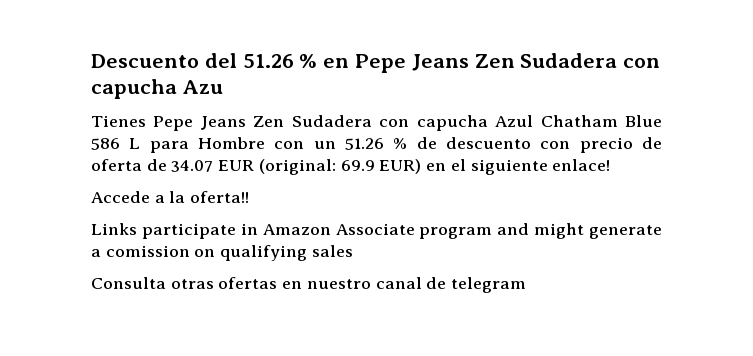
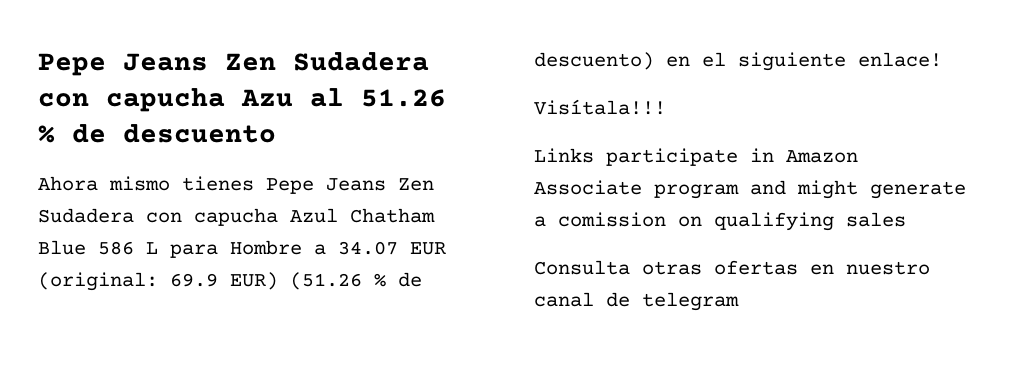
[91,53,350,68] Descuento del 51.26 % en -> (38, 64) none
[91,115,146,127] // Tienes -> [310,88,446,107] [38,124,276,143] [38,176,254,191] al 51.26 % de descuento // Ahora mismo tienes
[274,137,662,153] [91,159,167,171] con un 51.26 % de descuento con precio de oferta de -> [314,244,326,255] a
(422, 166) none -> [290,272,422,290] [534,52,654,70] (51.26 % de descuento)
[91,191,250,203] Accede a la oferta!! -> [534,99,666,115] Visítala!!!

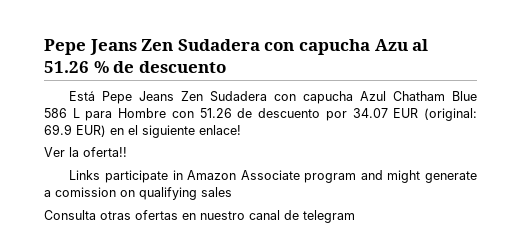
[38,176,254,191] Ahora mismo tienes -> [69,91,96,101] Está
[314,244,326,255] a -> [171,108,347,121] con 51.26 de descuento por
[290,272,422,290] [534,52,654,70] (51.26 % de descuento) -> (106, 131) none
[534,99,666,115] Visítala!!! -> [44,147,127,157] Ver la oferta!!

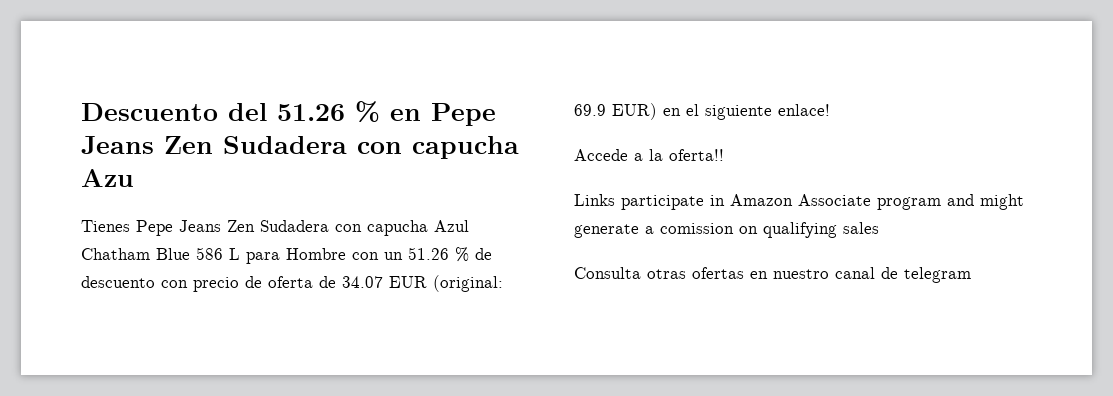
(44, 47) none -> [81,101,421,123] Descuento del 51.26 % en
[412,39,429,51] [44,61,226,73] [69,91,96,101] al 51.26 % de descuento // Está -> [81,220,130,232] // Tienes
[199,108,347,121] 51.26 de descuento por -> [384,247,492,262] [81,276,336,292] un 51.26 % de descuento con precio de oferta de
[44,147,65,157] Ver -> [574,149,643,161] Accede a

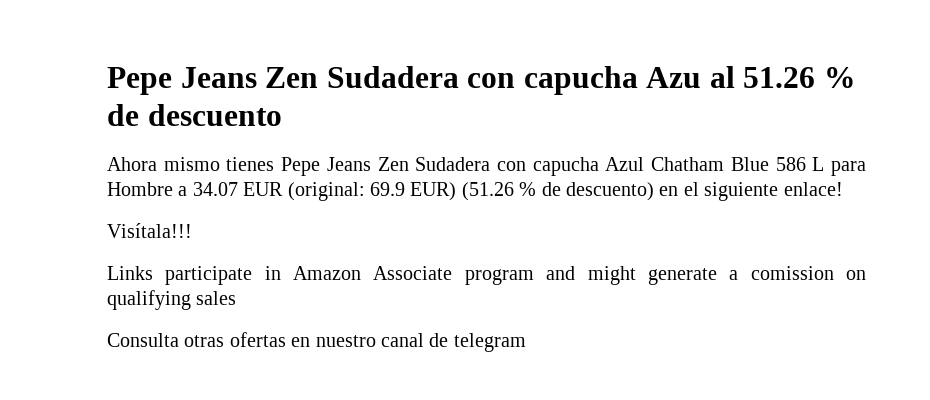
[81,101,421,123] Descuento del 51.26 % en -> (107, 81) none
[81,220,130,232] // Tienes -> [709,66,856,88] [107,104,282,126] [107,157,275,171] al 51.26 % de descuento // Ahora mismo tienes
[352,247,492,262] [81,276,336,292] con un 51.26 % de descuento con precio de oferta de -> [178,186,188,196] a
(657, 111) none -> [461,182,654,201] (51.26 % de descuento)
[574,149,724,161] Accede a la oferta!! -> [107,223,192,238] Visítala!!!

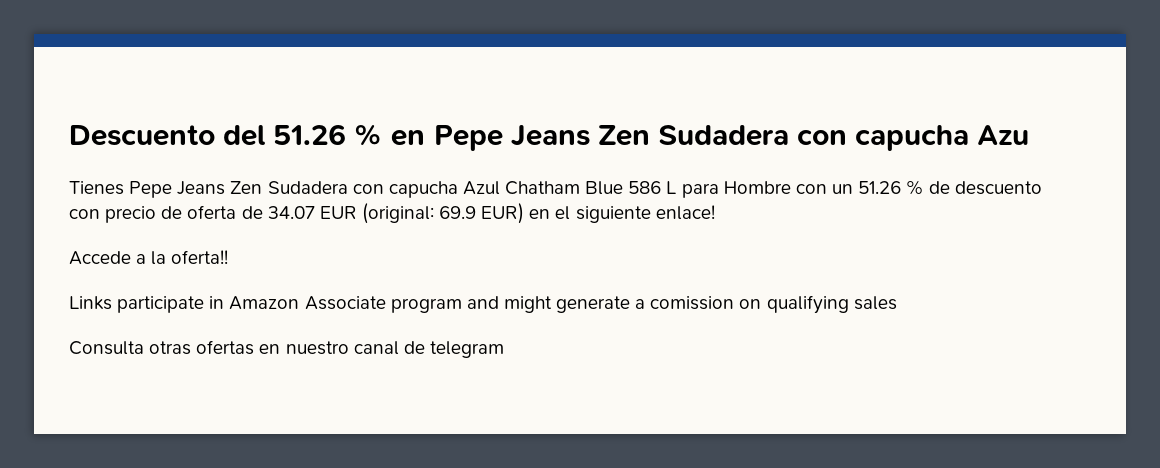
(107, 81) none -> [69,124,426,146] Descuento del 51.26 % en
[709,66,856,88] [107,104,282,126] [107,157,275,171] al 51.26 % de descuento // Ahora mismo tienes -> [69,181,124,195] // Tienes
[178,186,188,196] a -> [795,180,1043,195] [69,205,263,223] con un 51.26 % de descuento con precio de oferta de
[461,182,654,201] (51.26 % de descuento) -> (525, 213) none
[107,223,192,238] Visítala!!! -> [69,250,229,265] Accede a la oferta!!

